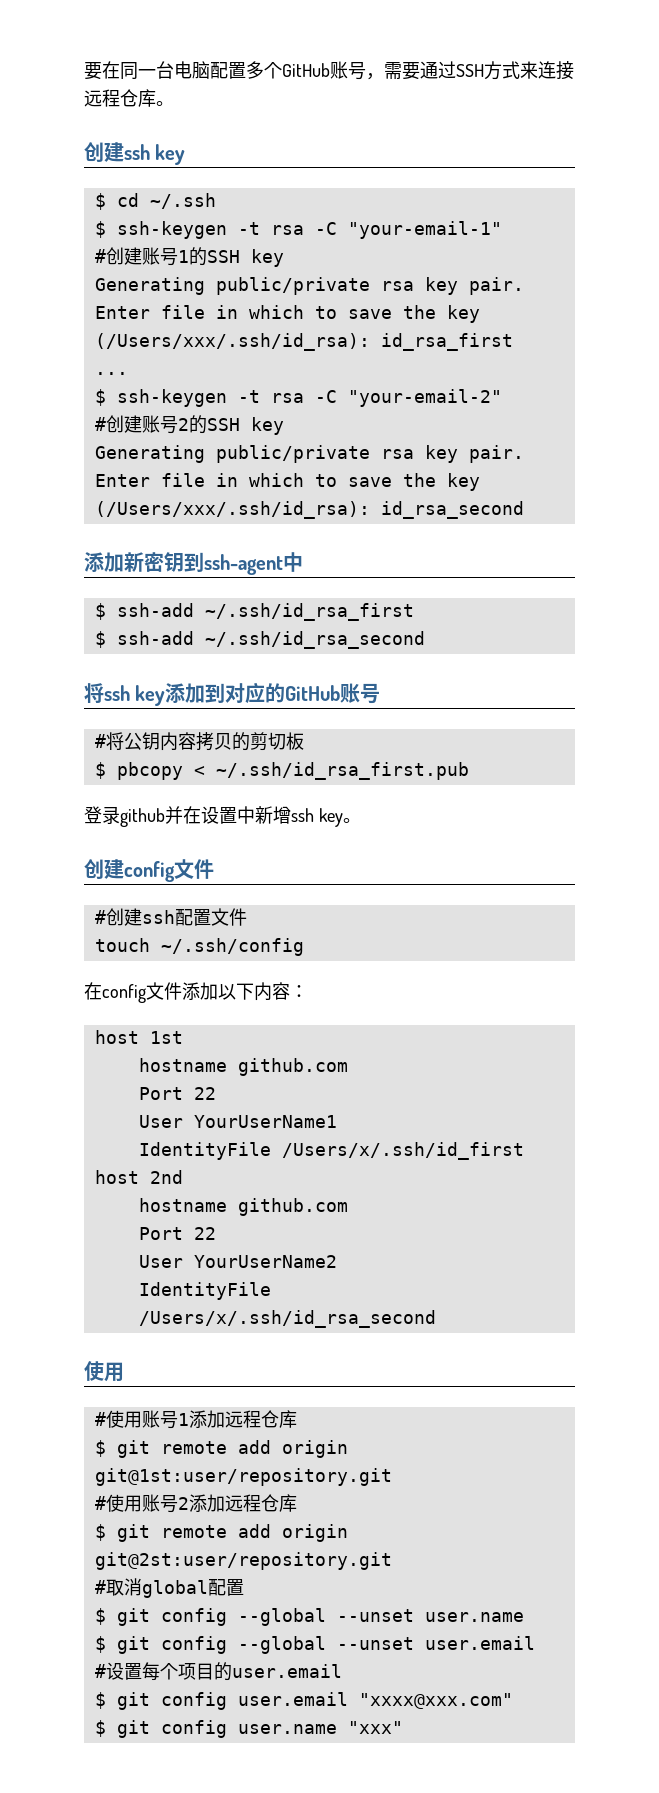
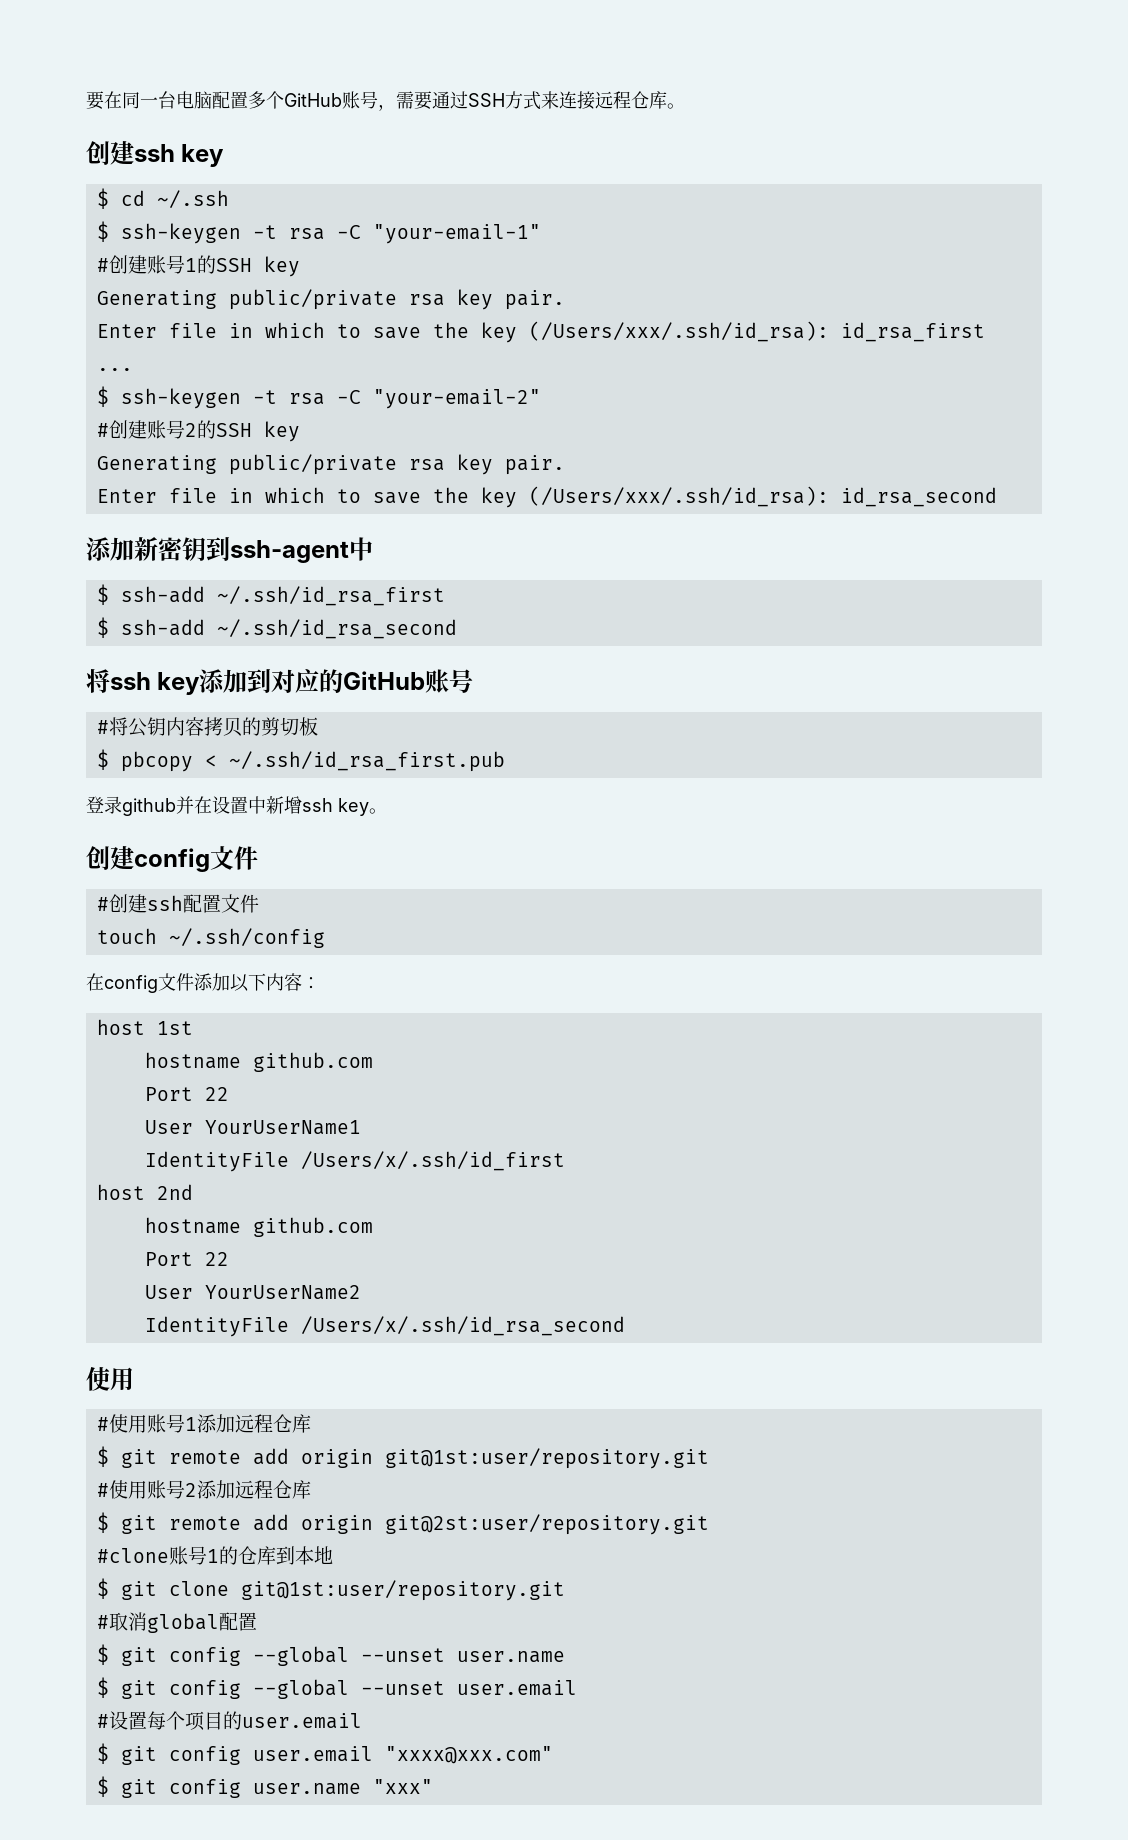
(392, 1561) none -> [96,1546,333,1565] [96,1578,565,1601] // #clone账号1的仓库到本地 // $ git clone git@1st:user/repository.git

